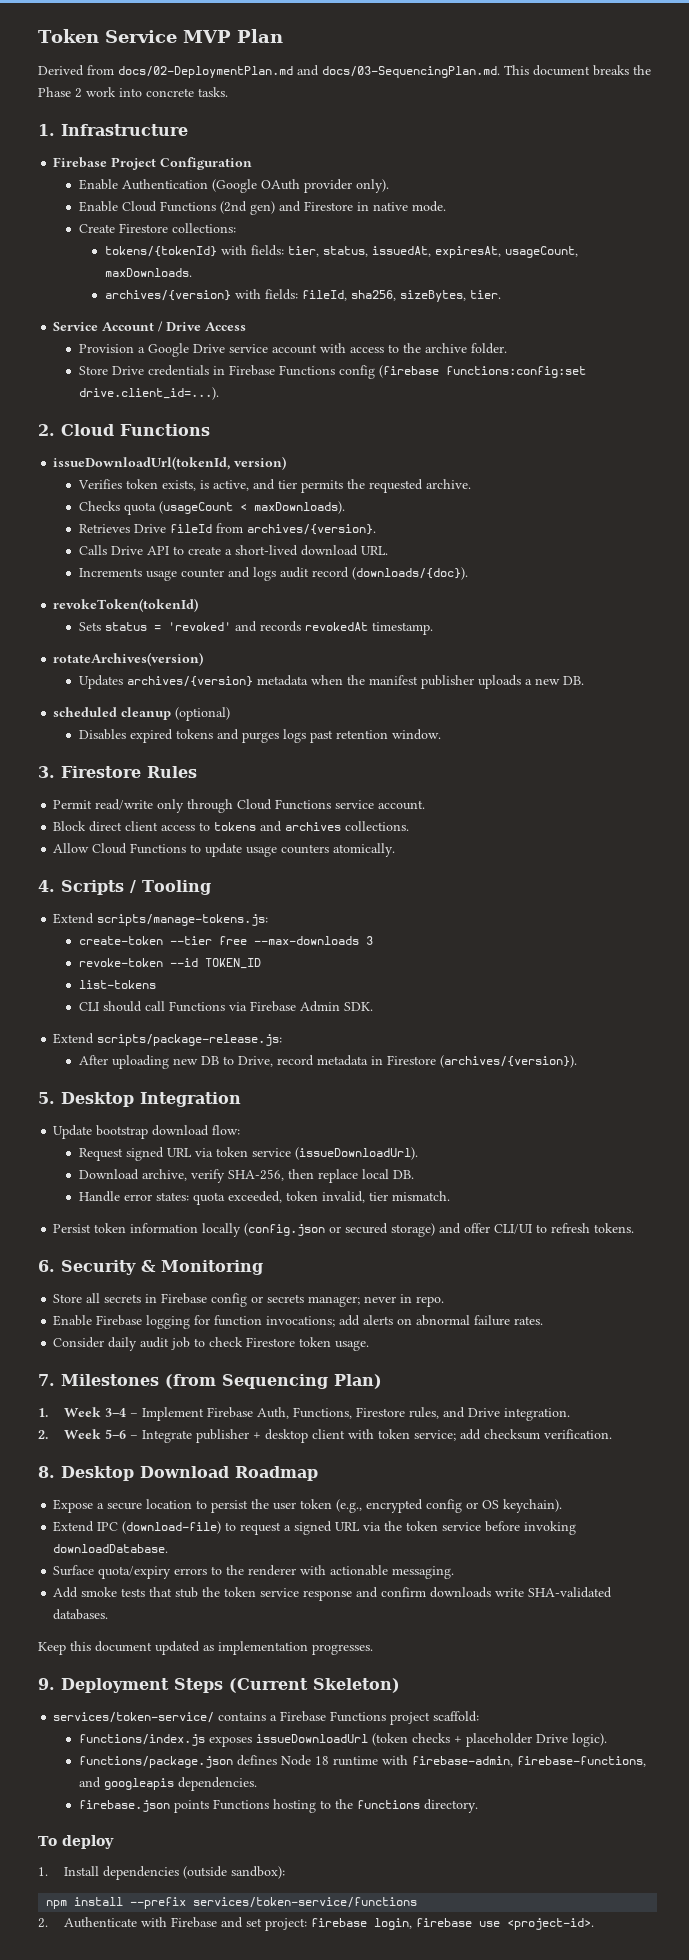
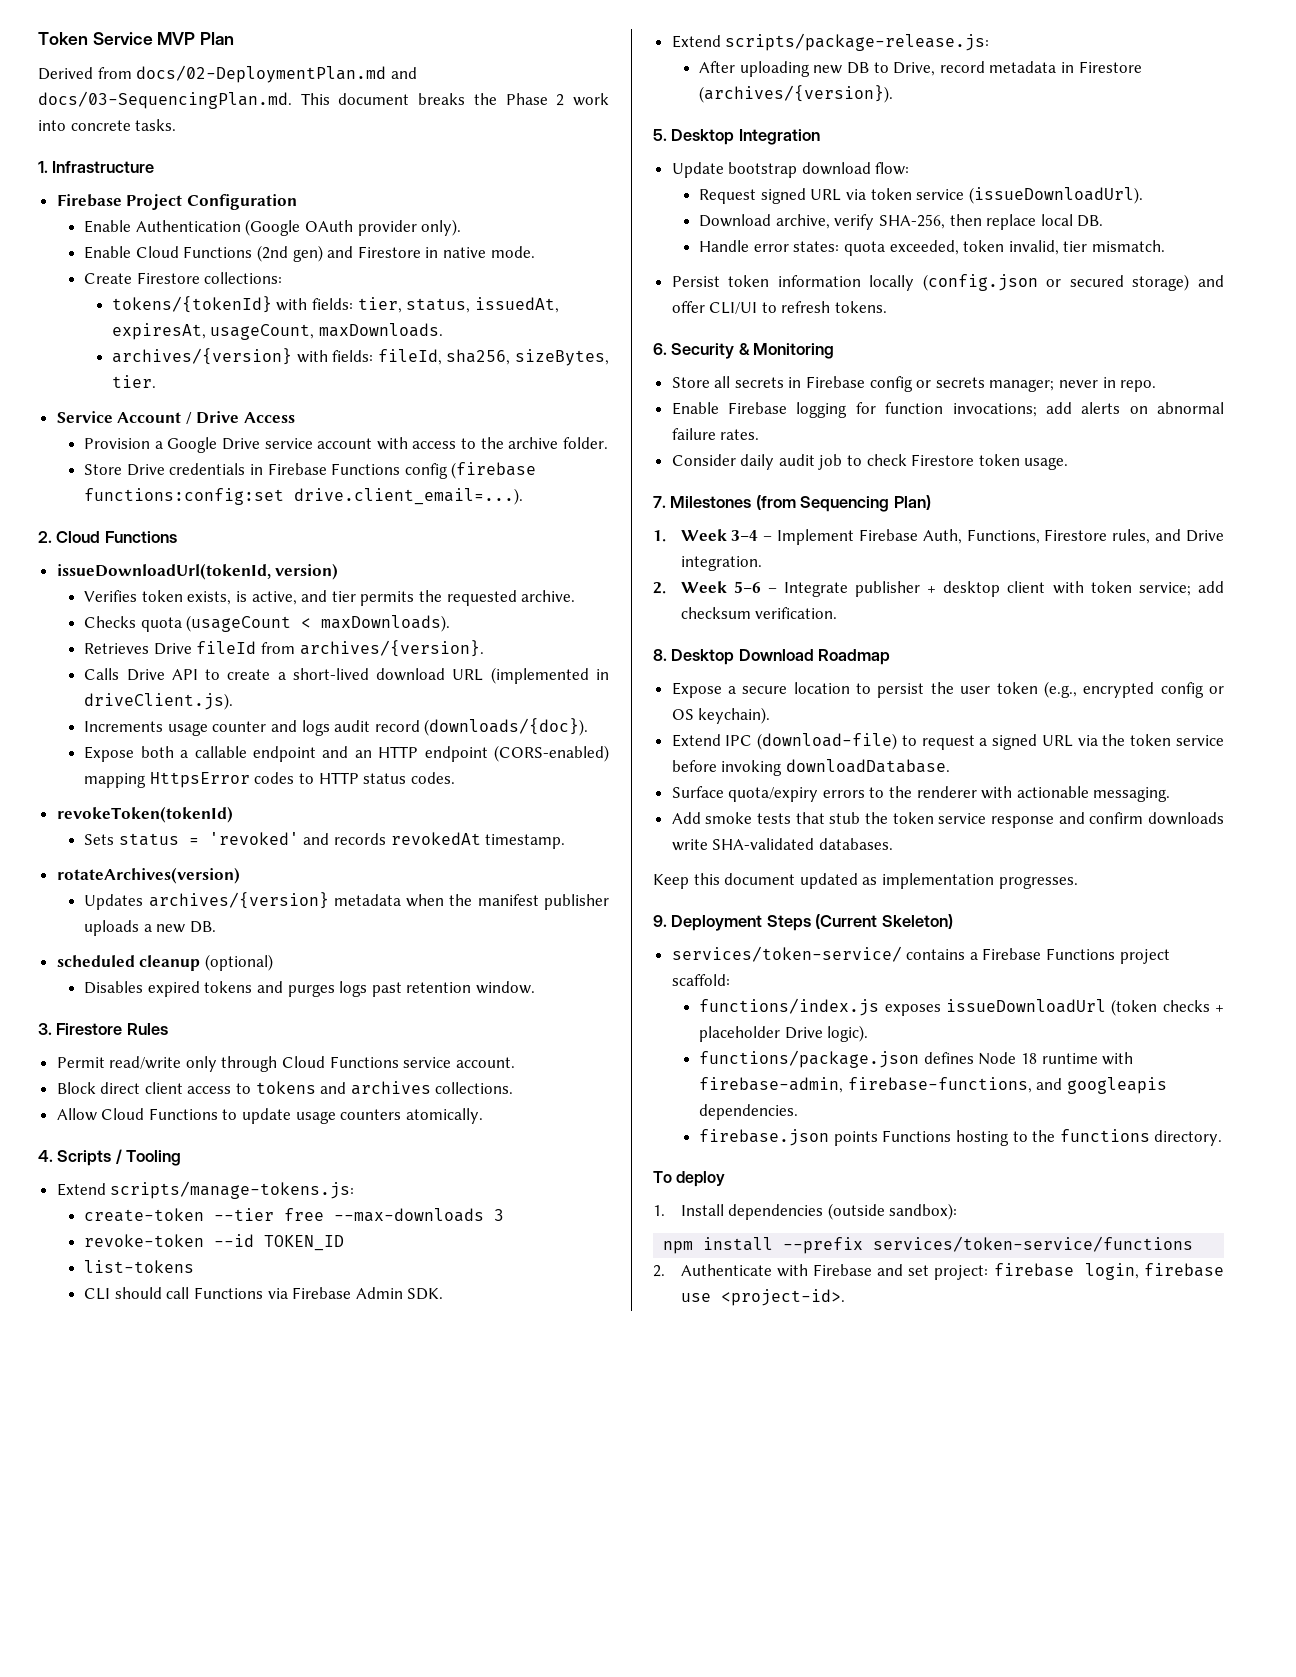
[79,387,220,400] drive.client_id=...). -> [294,488,524,505] drive.client_email=...).
[361,546,389,555] URL. -> [452,667,609,684] [84,693,234,710] URL (implemented in driveClient.js).
(469, 573) none -> [84,745,609,762] [84,772,455,788] // Expose both a callable endpoint and an HTTP endpoint (CORS-enabled) mapping HttpsError codes to HTTP status codes.

